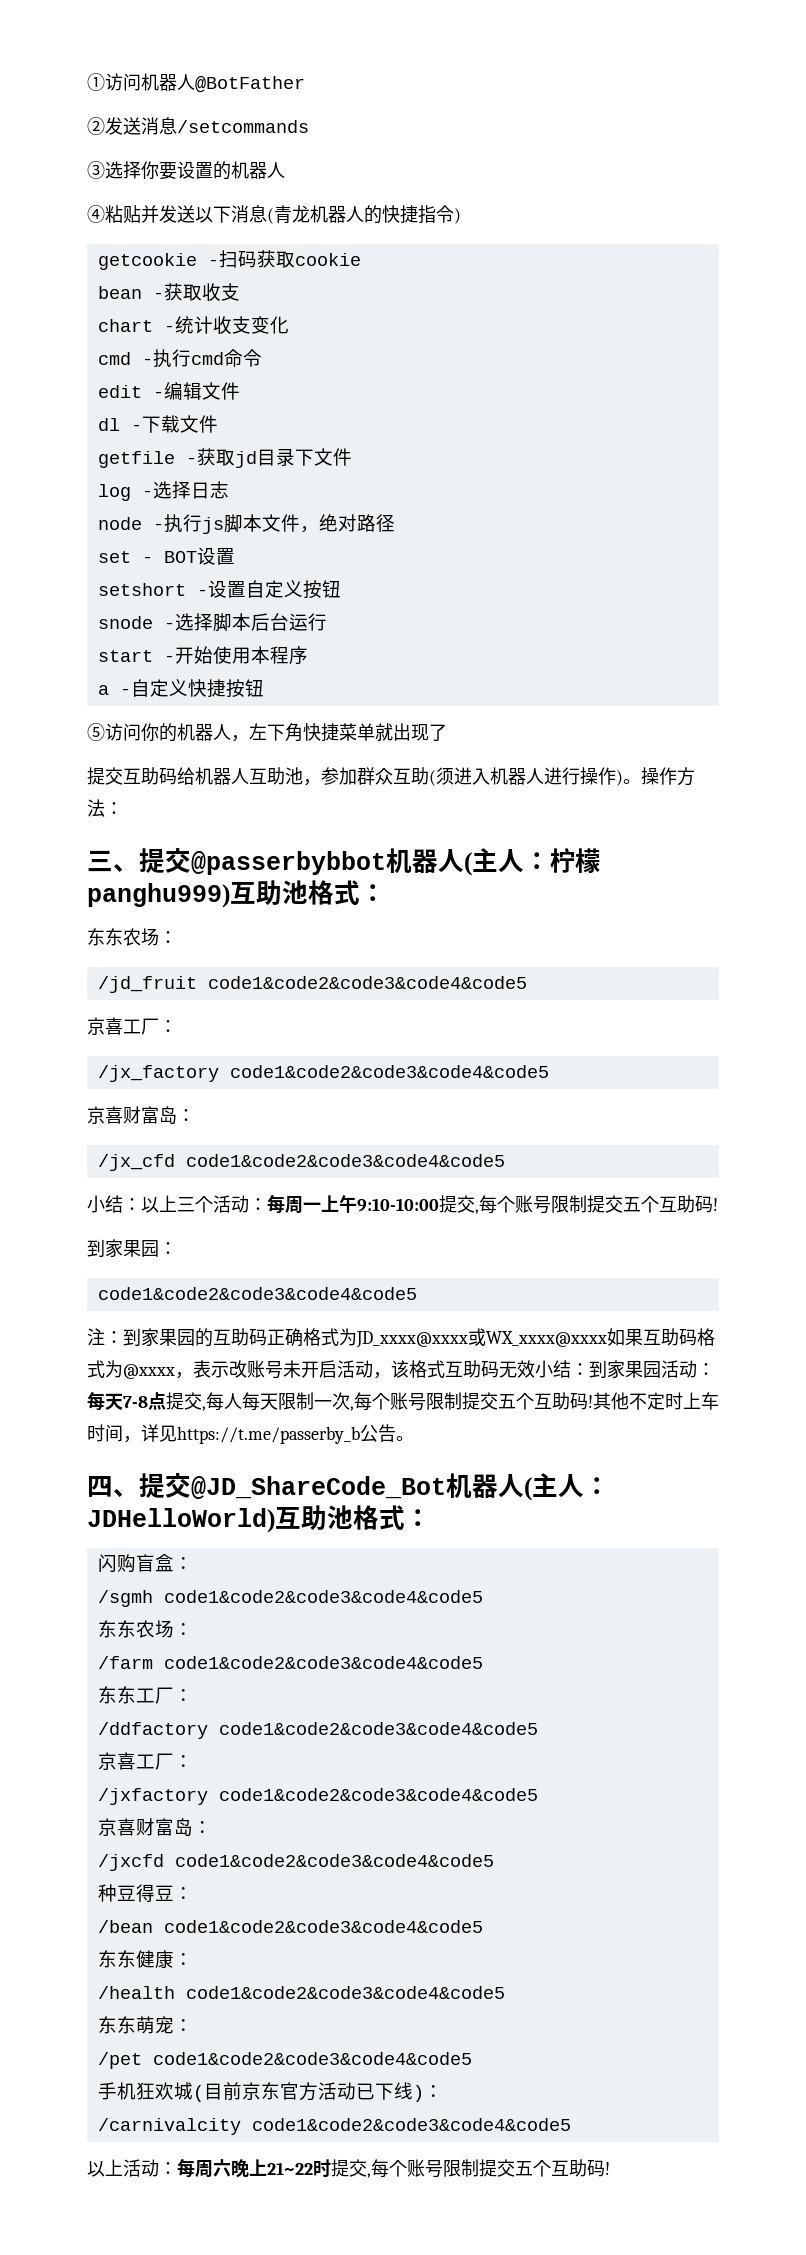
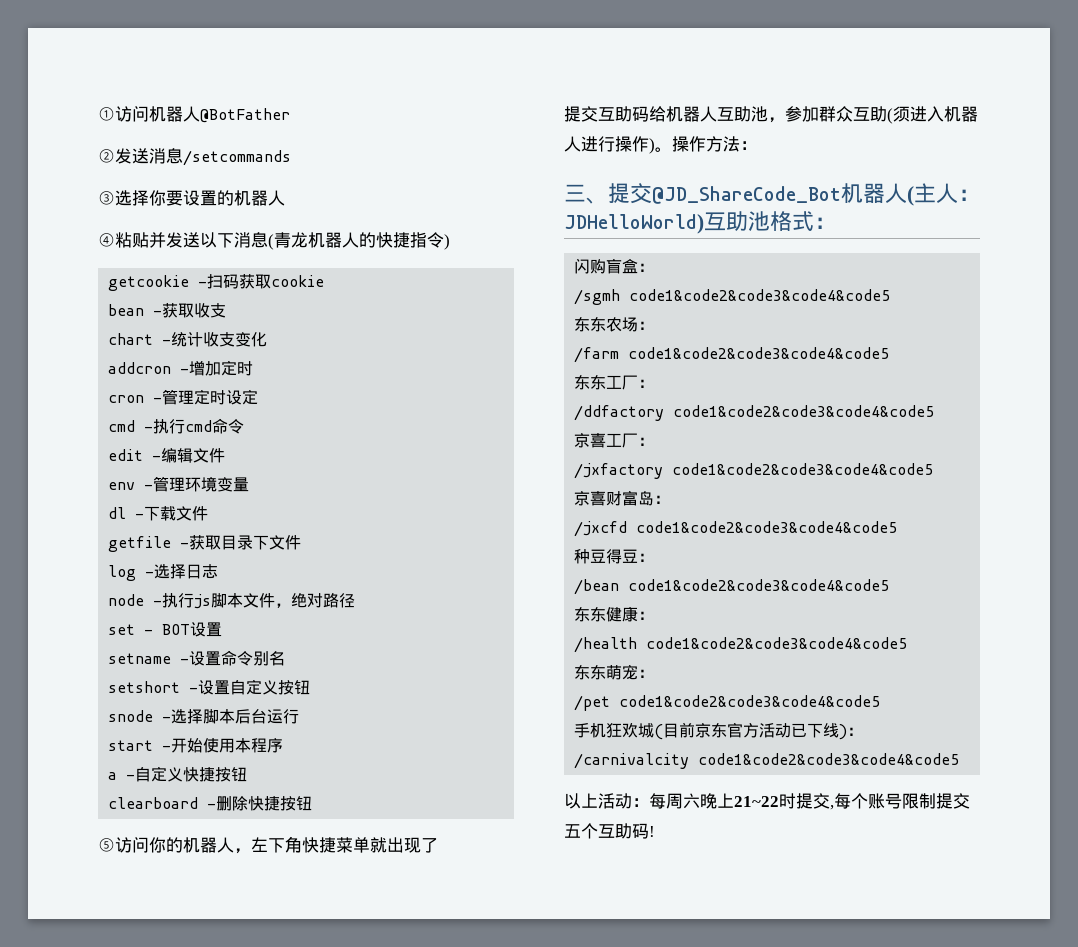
(289, 325) none -> [108,360,254,376] [108,389,259,405] // addcron -增加定时 // cron -管理定时设定
(240, 391) none -> [108,476,250,492] // env -管理环境变量
[234,451,257,468] jd -> (222, 542) none
(235, 556) none -> [108,650,286,666] // setname -设置命令别名
(264, 688) none -> [108,796,313,811] // clearboard -删除快捷按钮
[191,848,600,876] [87,880,386,908] [87,928,177,946] [97,976,527,993] [87,1017,177,1035] [97,1065,549,1082] [87,1106,195,1125] [97,1154,505,1171] [87,1194,718,1214] [87,1239,177,1258] [97,1287,417,1300] [87,1328,715,1348] [87,1360,715,1379] [87,1391,719,1411] [87,1424,414,1444] [87,1473,191,1498] @passerbybbot机器人(主人：柠檬panghu999)互助池格式： // 东东农场： // /jd_fruit code1&code2&code3&code4&code5 // 京喜工厂： // /jx_factory code1&code2&code3&code4&code5 // 京喜财富岛： // /jx_cfd code1&code2&code3&code4&code5 // 小结：以上三个活动：每周一上午9:10-10:00提交,每个账号限制提交五个互助码! // 到家果园： // code1&code2&code3&code4&code5 // 注：到家果园的互助码正确格式为JD_xxxx@xxxx或WX_xxxx@xxxx如果互助码格式为@xxxx，表示改账号未开启活动，该格式互助码无效小结：到家果园活动：每天7-8点提交,每人每天限制一次,每个账号限制提交五个互助码!其他不定时上车时间，详见https://t.me/passerby_b公告。 // 四、提交 -> (652, 193) none

